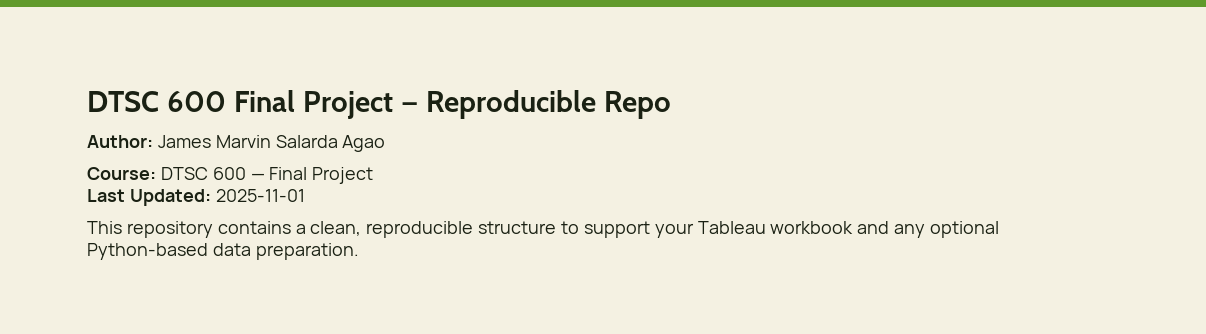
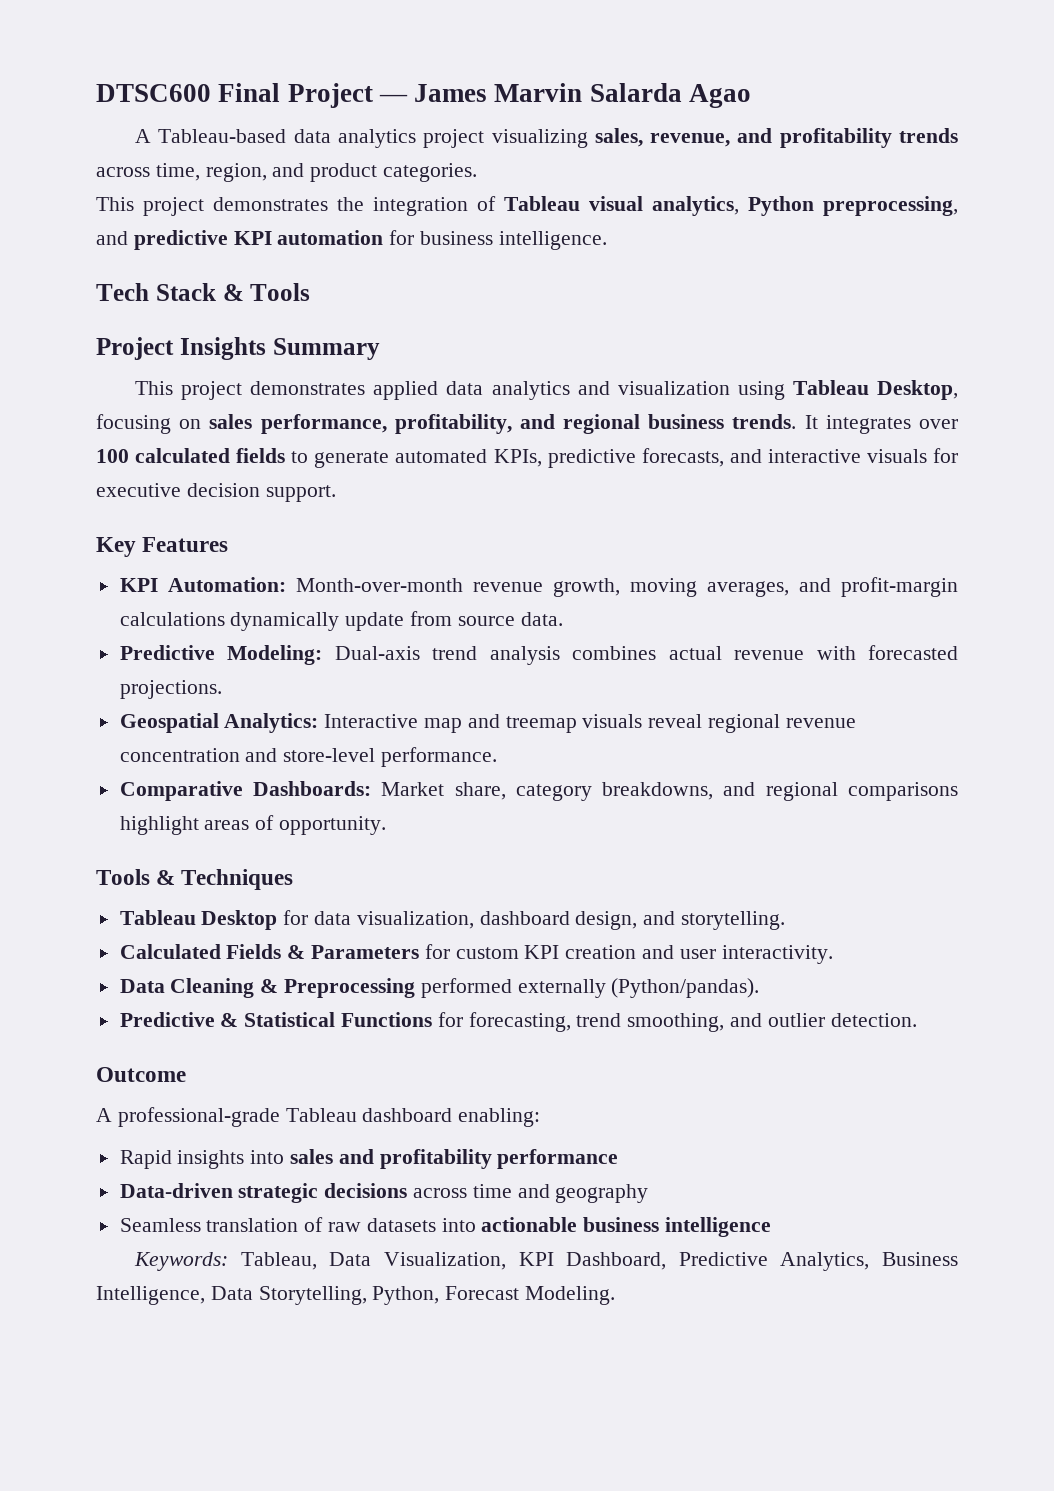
[87,91,226,112] DTSC 600 -> [96,84,211,102] DTSC600
[425,90,671,119] [87,135,153,148] Reproducible Repo // Author: -> (408, 98) none
[87,167,374,184] [87,189,305,206] [87,221,1000,238] [87,243,359,260] Course: DTSC 600 — Final Project // Last Updated: 2025-11-01 // This repository contains a clean, reproducible structure to support your Tableau workbook and any optional Python-based data preparation. -> [135,128,959,148] [96,163,478,182] [96,196,958,216] [96,230,607,250] [96,283,311,301] [96,337,380,360] [135,380,958,400] [96,414,958,434] [96,448,959,468] [96,483,336,502] [96,537,229,557] [119,577,959,597] [119,611,563,631] [119,645,959,665] [119,680,222,699] [119,713,856,733] [119,747,498,767] [119,781,959,801] [119,815,387,835] [96,869,294,890] [119,910,786,930] [119,944,833,964] [119,978,760,998] [119,1012,917,1032] [96,1067,186,1082] [96,1107,541,1127] [119,1149,619,1169] [119,1183,649,1203] [119,1217,772,1237] [134,1252,958,1271] [96,1286,616,1305] A Tableau-based data analytics project visualizing sales, revenue, and profitability trends across time, region, and product categories. // This project demonstrates the integration of Tableau visual analytics, Python preprocessing, and predictive KPI automation for business intelligence. // Tech Stack & Tools // Project Insights Summary // This project demonstrates applied data analytics and visualization using Tableau Desktop, focusing on sales performance, profitability, and regional business trends. It integrates over 100 calculated fields to generate automated KPIs, predictive forecasts, and interactive visuals for executive decision support. // Key Features // KPI Automation: Month-over-month revenue growth, moving averages, and profit-margin calculations dynamically update from source data. // Predictive Modeling: Dual-axis trend analysis combines actual revenue with forecasted projections. // Geospatial Analytics: Interactive map and treemap visuals reveal regional revenue concentration and store-level performance. // Comparative Dashboards: Market share, category breakdowns, and regional comparisons highlight areas of opportunity. // Tools & Techniques // Tableau Desktop for data visualization, dashboard design, and storytelling. // Calculated Fields & Parameters for custom KPI creation and user interactivity. // Data Cleaning & Preprocessing performed externally (Python/pandas). // Predictive & Statistical Functions for forecasting, trend smoothing, and outlier detection. // Outcome // A professional-grade Tableau dashboard enabling: // Rapid insights into sales and profitability performance // Data-driven strategic decisions across time and geography // Seamless translation of raw datasets into actionable business intelligence // Keywords: Tableau, Data Visualization, KPI Dashboard, Predictive Analytics, Business Intelligence, Data Storytelling, Python, Forecast Modeling.

